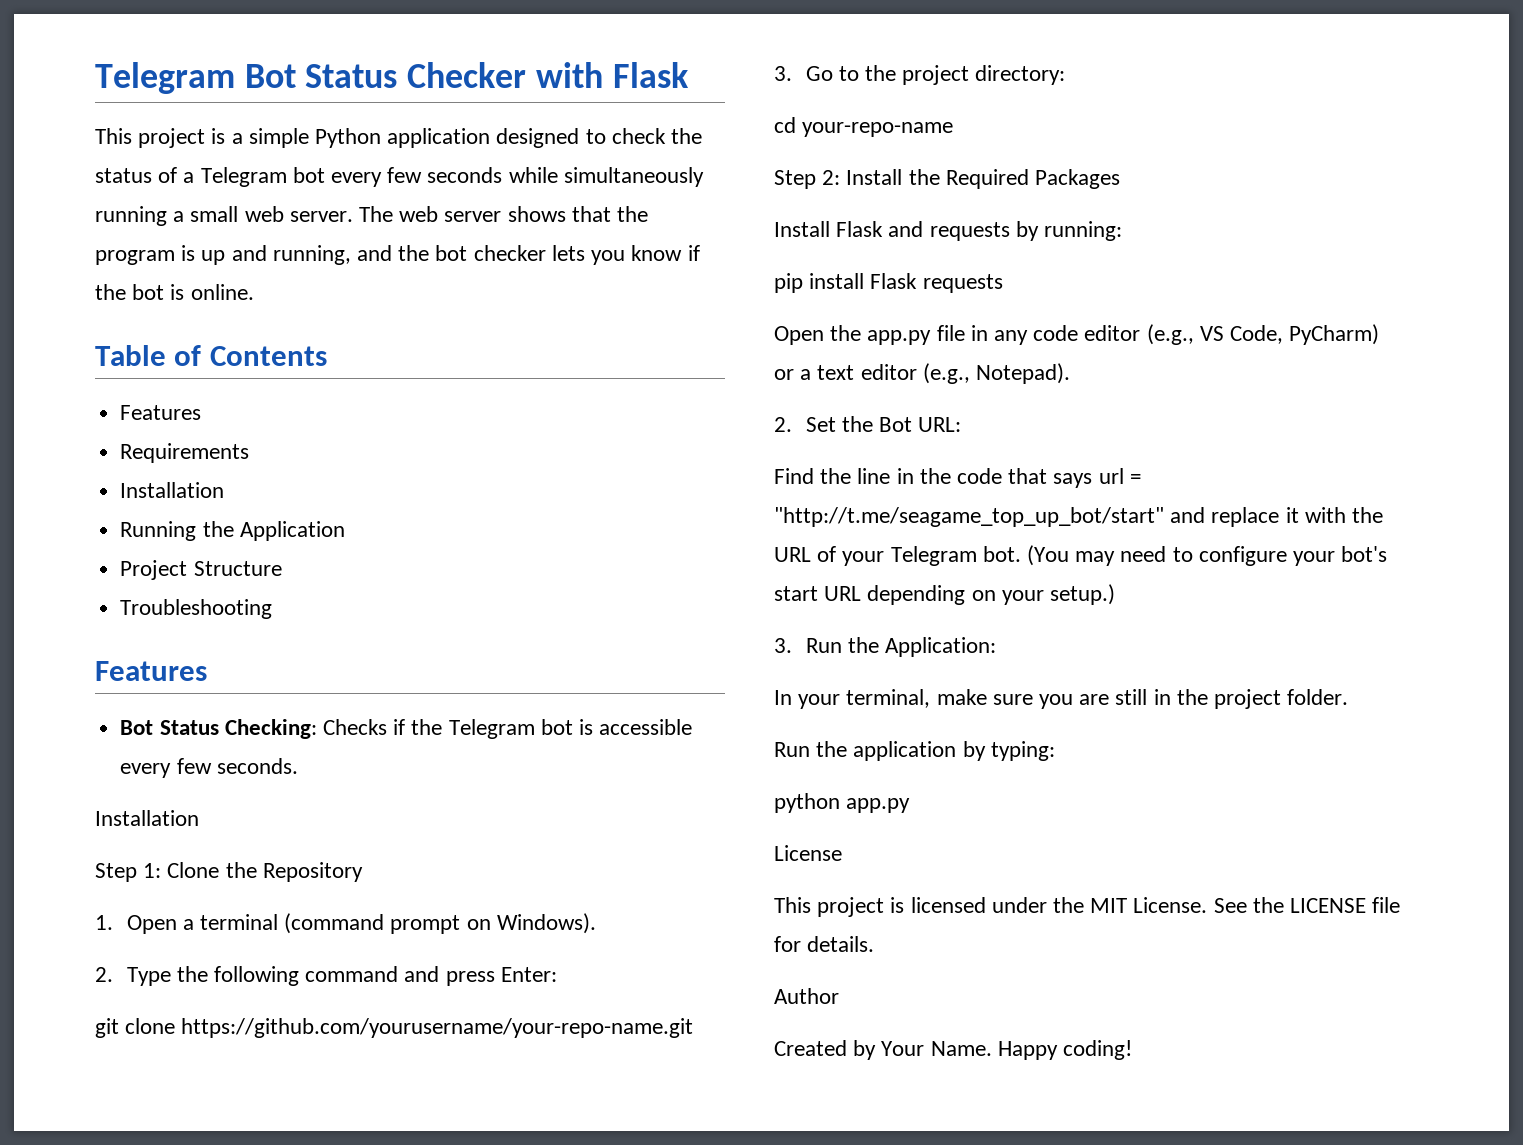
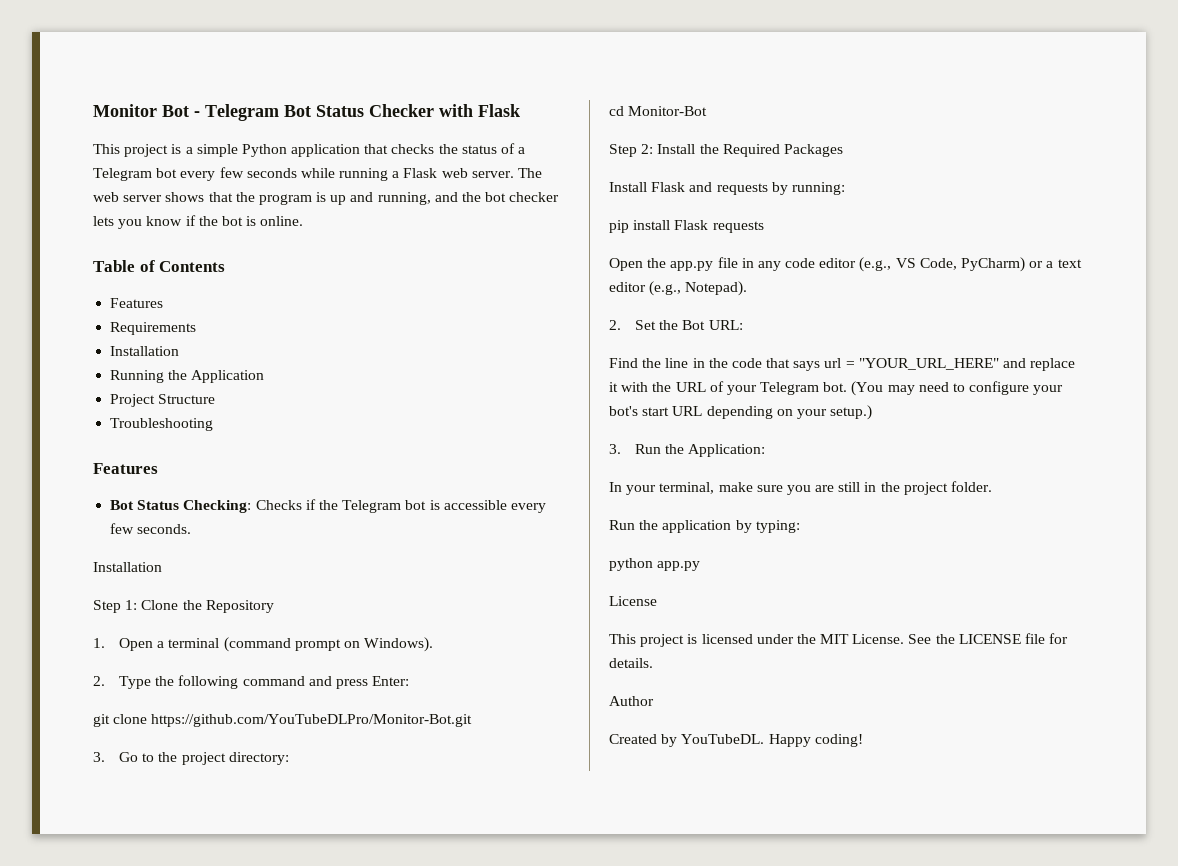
(95, 78) none -> [93,104,200,117] Monitor Bot -
[496,128,666,148] designed to check -> [364,144,435,154] that checks
[563,167,704,187] simultaneously -> (335, 173) none
[190,206,239,222] small -> [403,168,438,178] Flask
[181,1018,694,1038] https://github.com/yourusername/your-repo-name.git -> [151,714,473,727] https://github.com/YouTubeDLPro/Monitor-Bot.git
[802,122,954,137] your-repo-name -> [628,106,708,116] Monitor-Bot
[774,507,1164,527] "http://t.me/seagame_top_up_bot/start" -> [858,358,999,370] "YOUR_URL_HERE"
[881,1041,992,1056] Your Name. -> [681,734,765,744] YouTubeDL.

